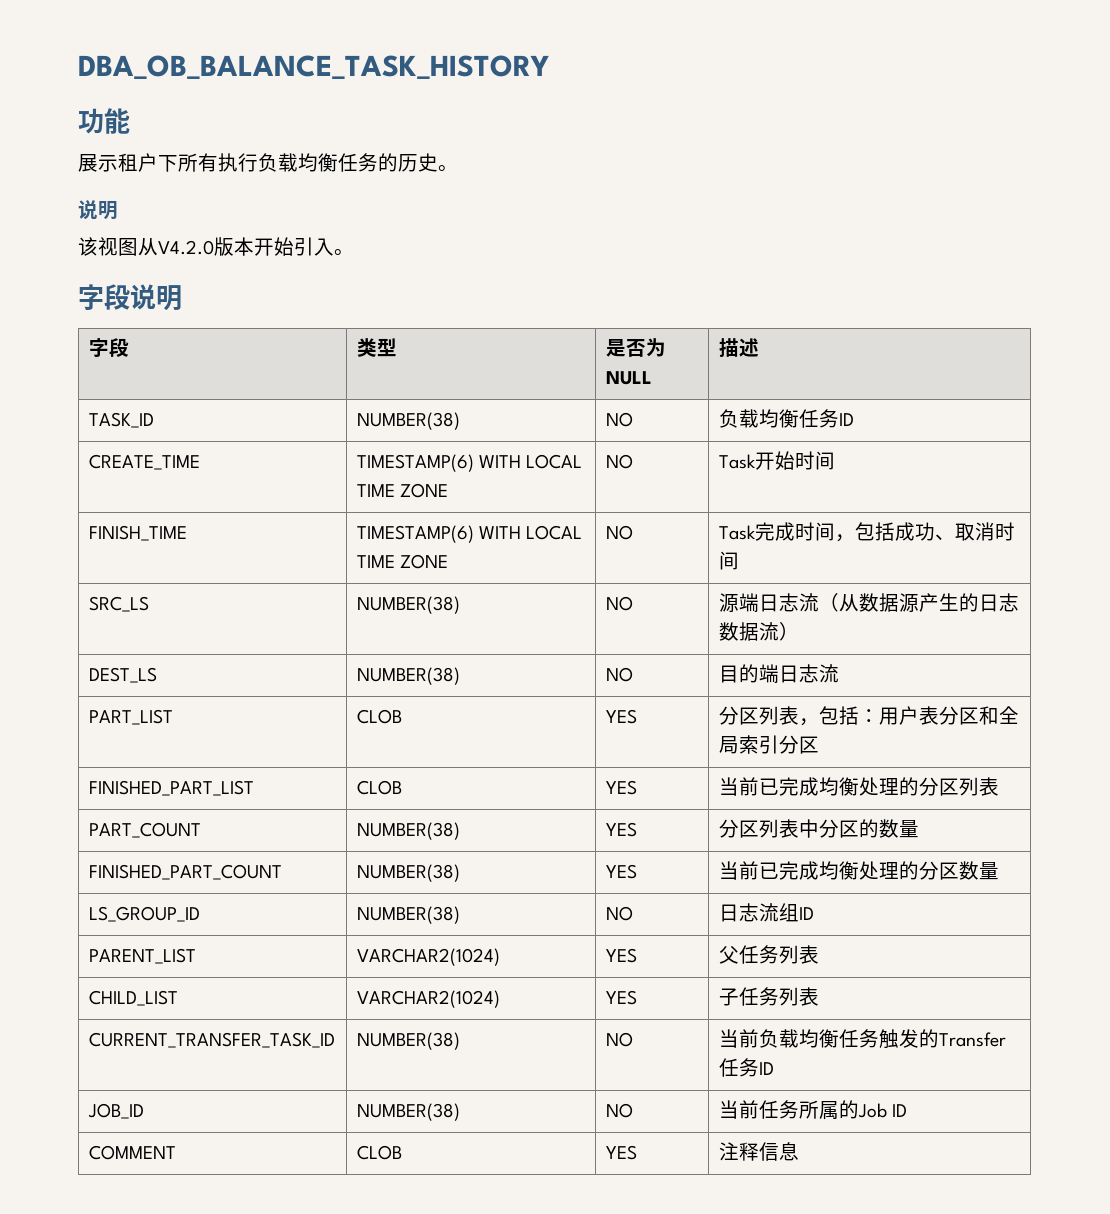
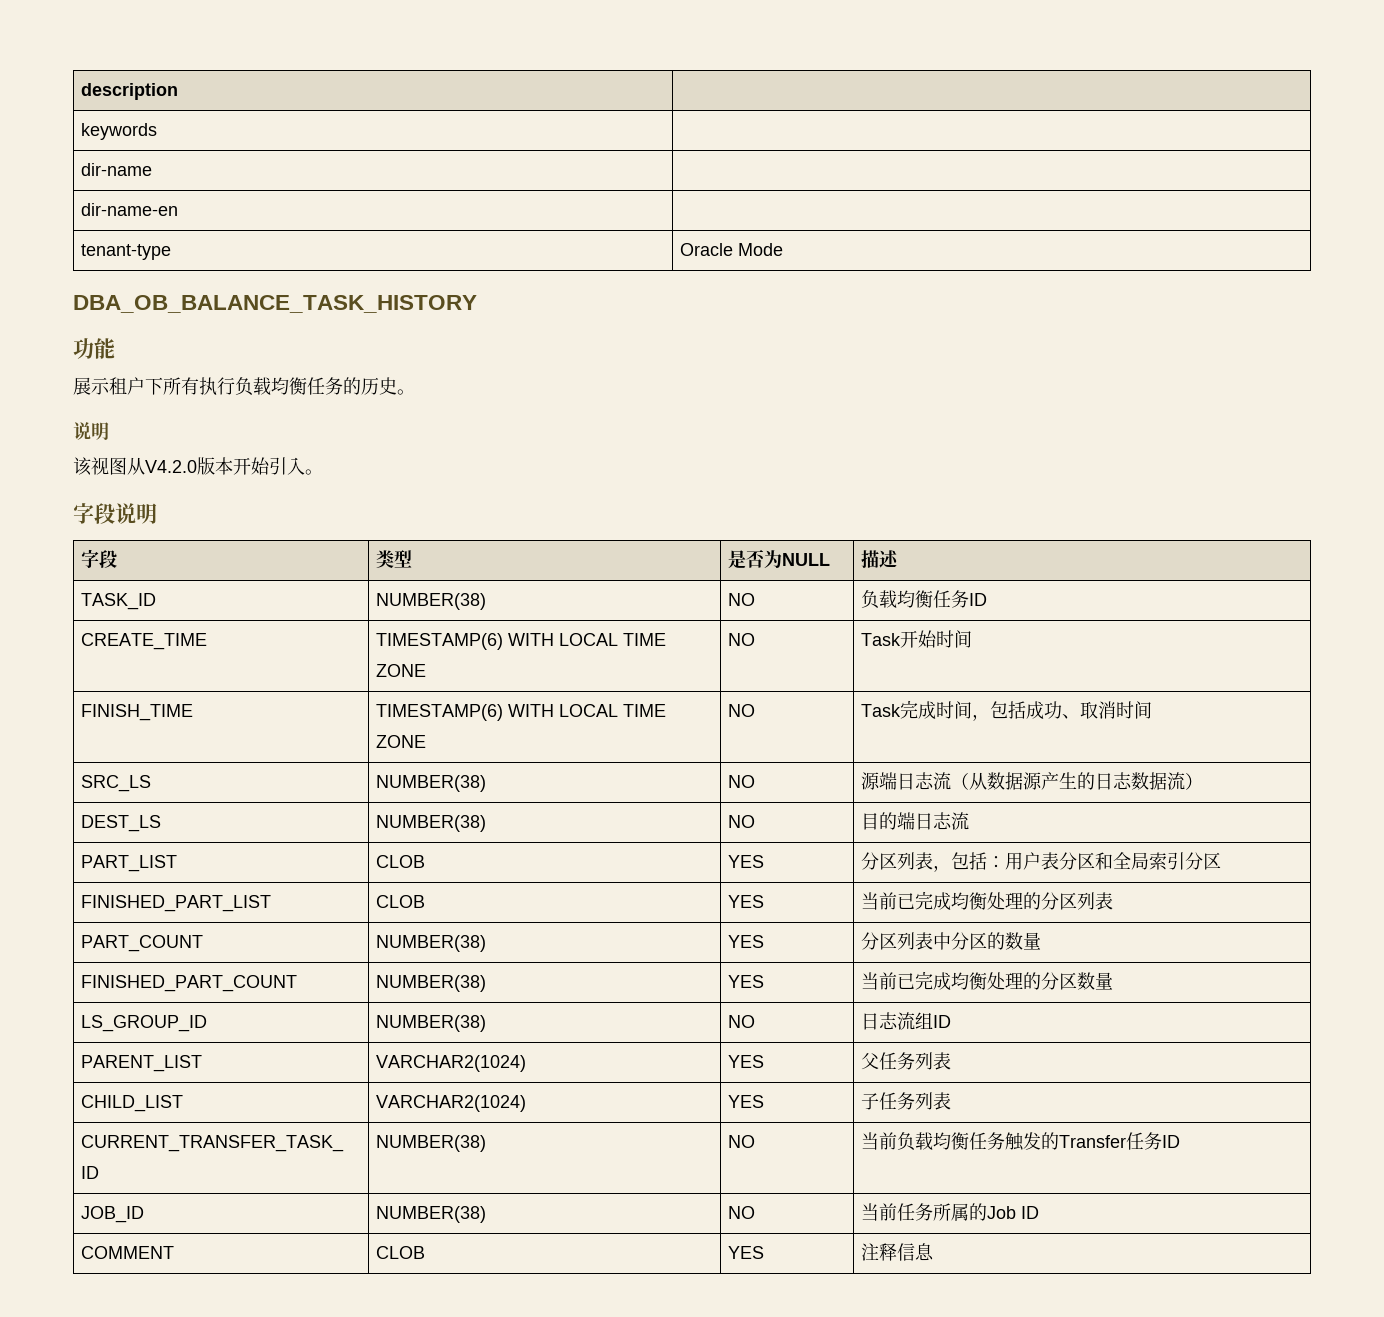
(78, 67) none -> [81,83,179,100] [81,123,158,140] [81,163,153,176] [81,203,179,216] [81,244,172,260] [680,243,784,256] description | // keywords | // dir-name | // dir-name-en | // tenant-type | Oracle Mode //

